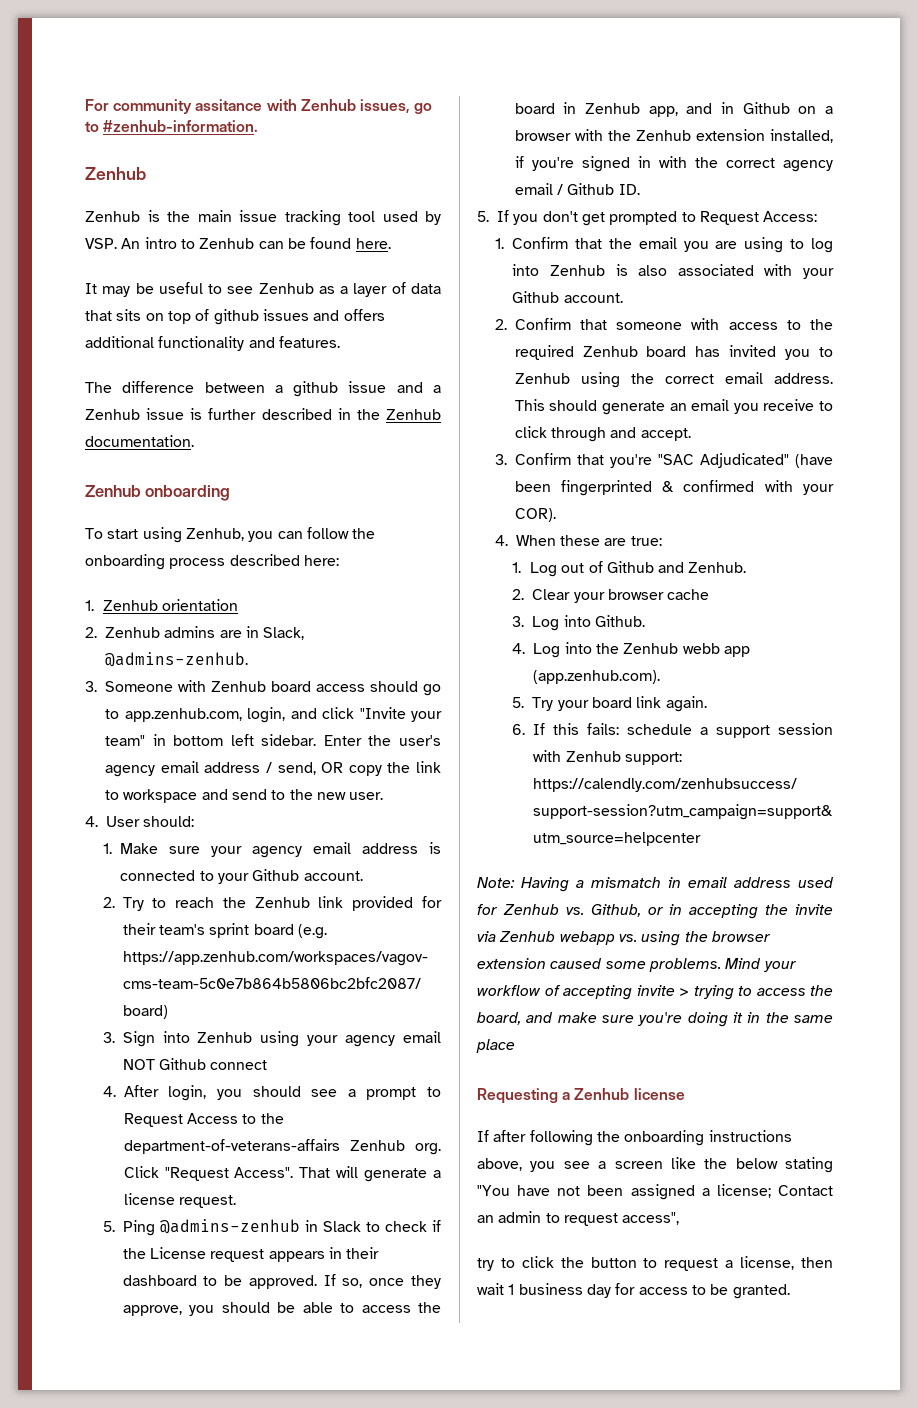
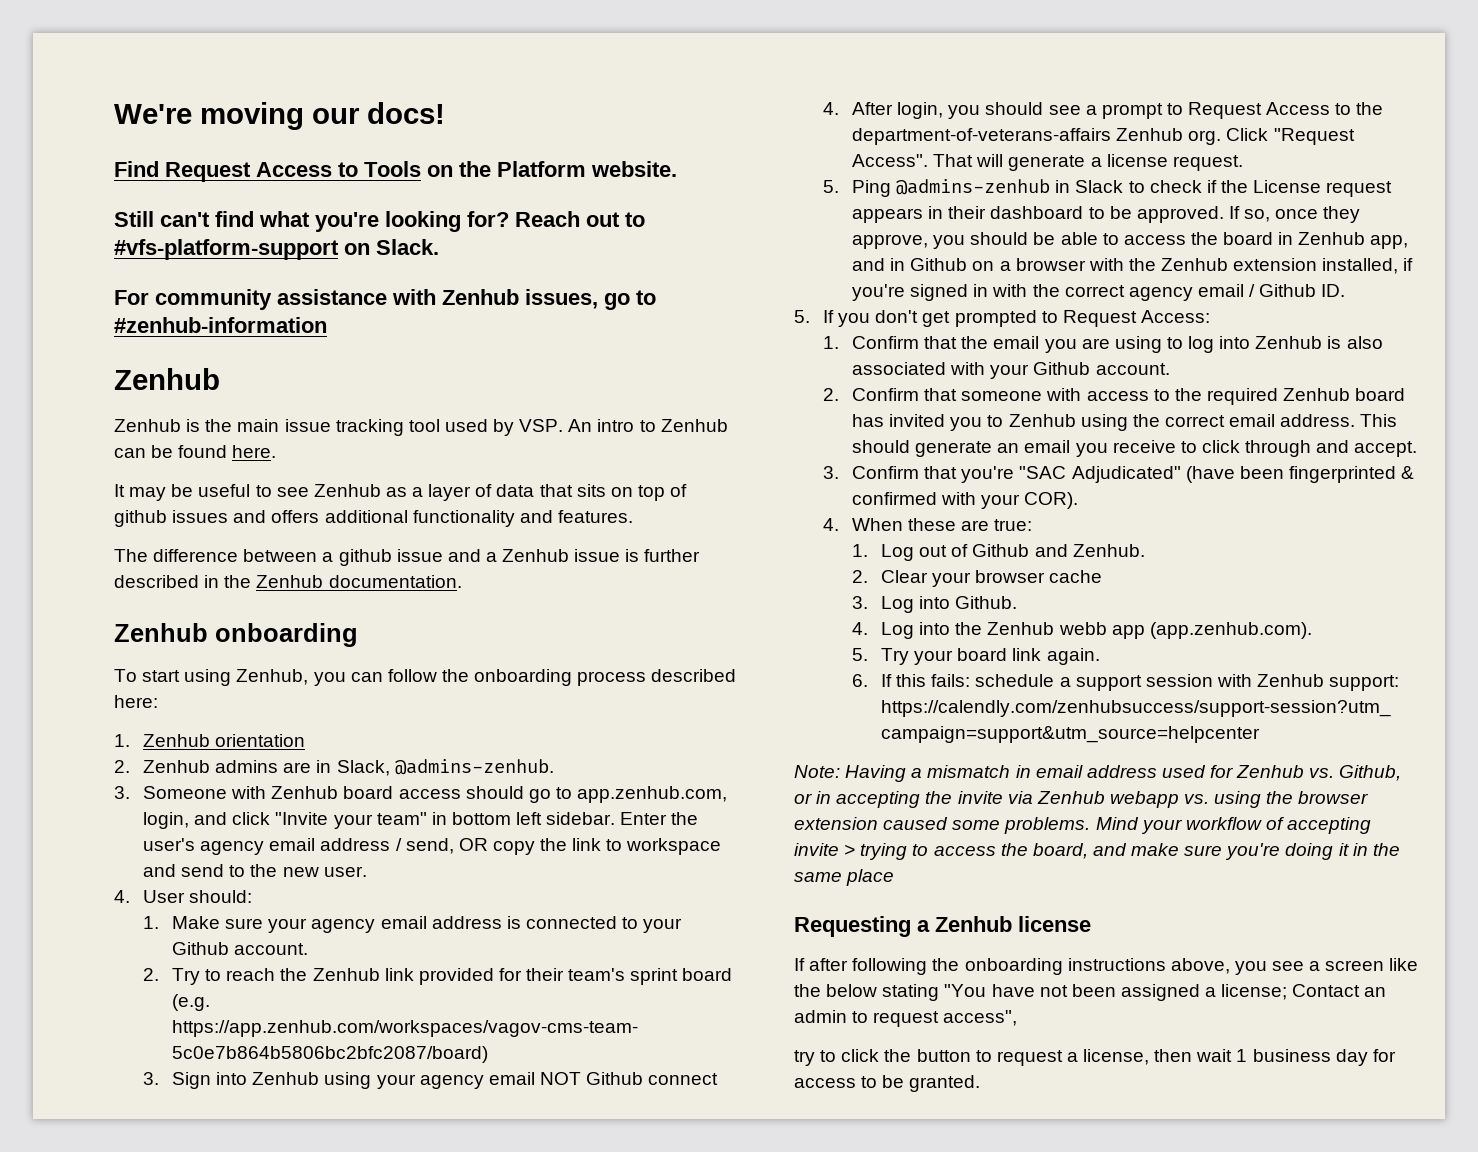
(85, 105) none -> [114,102,445,130] [114,161,677,182] [114,211,645,232] [114,239,439,260] We're moving our docs! // Find Request Access to Tools on the Platform website. // Still can't find what you're looking for? Reach out to #vfs-platform-support on Slack. //
[195,99,263,111] assitance -> [277,289,387,305] assistance
[103,120,259,132] #zenhub-information. -> [114,317,327,333] #zenhub-information

